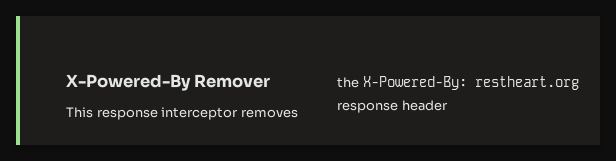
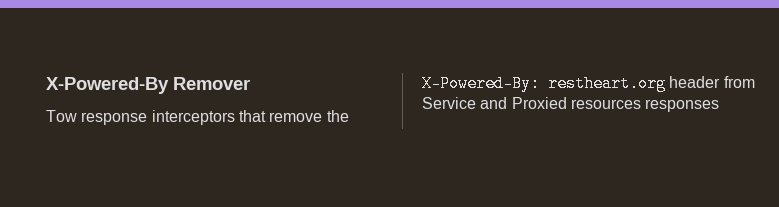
[66,107,298,120] [337,76,579,90] [337,100,448,113] This response interceptor removes the X-Powered-By: restheart.org response header -> [46,110,349,125] [422,75,755,92] [422,97,720,112] Tow response interceptors that remove the X-Powered-By: restheart.org header from Service and Proxied resources responses

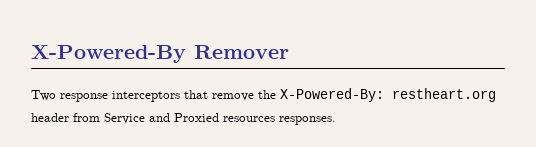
[46,110,77,122] Tow -> [31,90,56,101] Two
[645,99,720,112] responses -> [279,116,336,125] responses.

